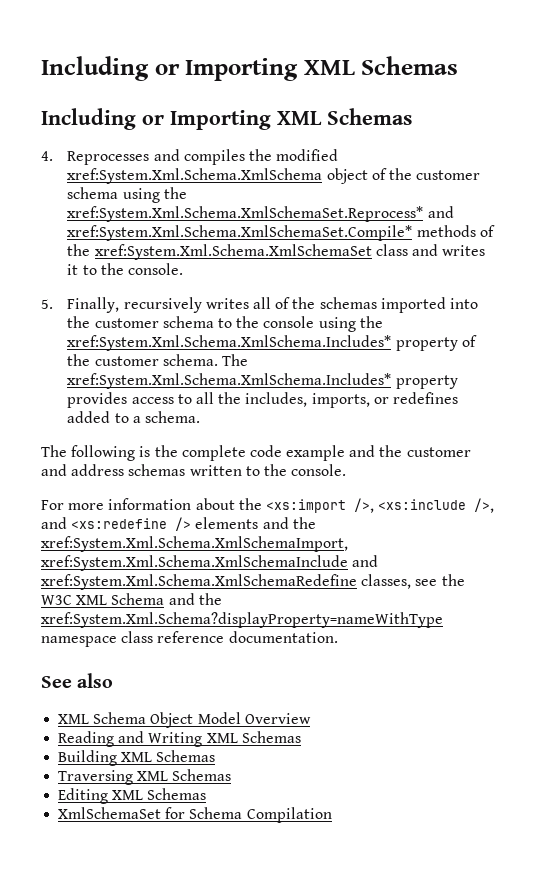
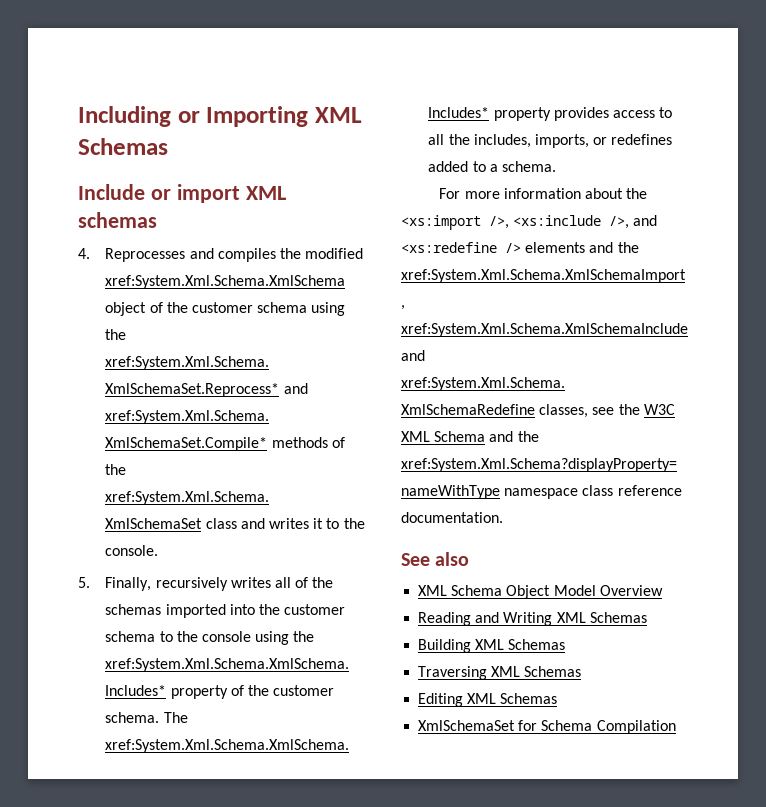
[41,56,459,81] [41,108,412,130] Including or Importing XML Schemas // Including or Importing XML Schemas -> [78,106,362,127] [78,138,168,155] [78,184,286,203] [78,212,157,228] Including or Importing XML Schemas // Include or import XML schemas
[41,445,471,461] [41,464,347,476] // The following is the complete code example and the customer and address schemas written to the console. -> (556, 166) none

